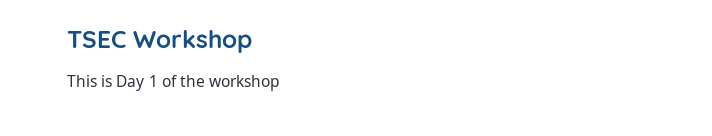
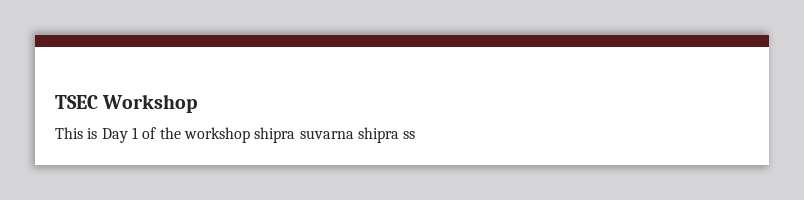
(281, 83) none -> [254,127,416,143] shipra suvarna shipra ss

